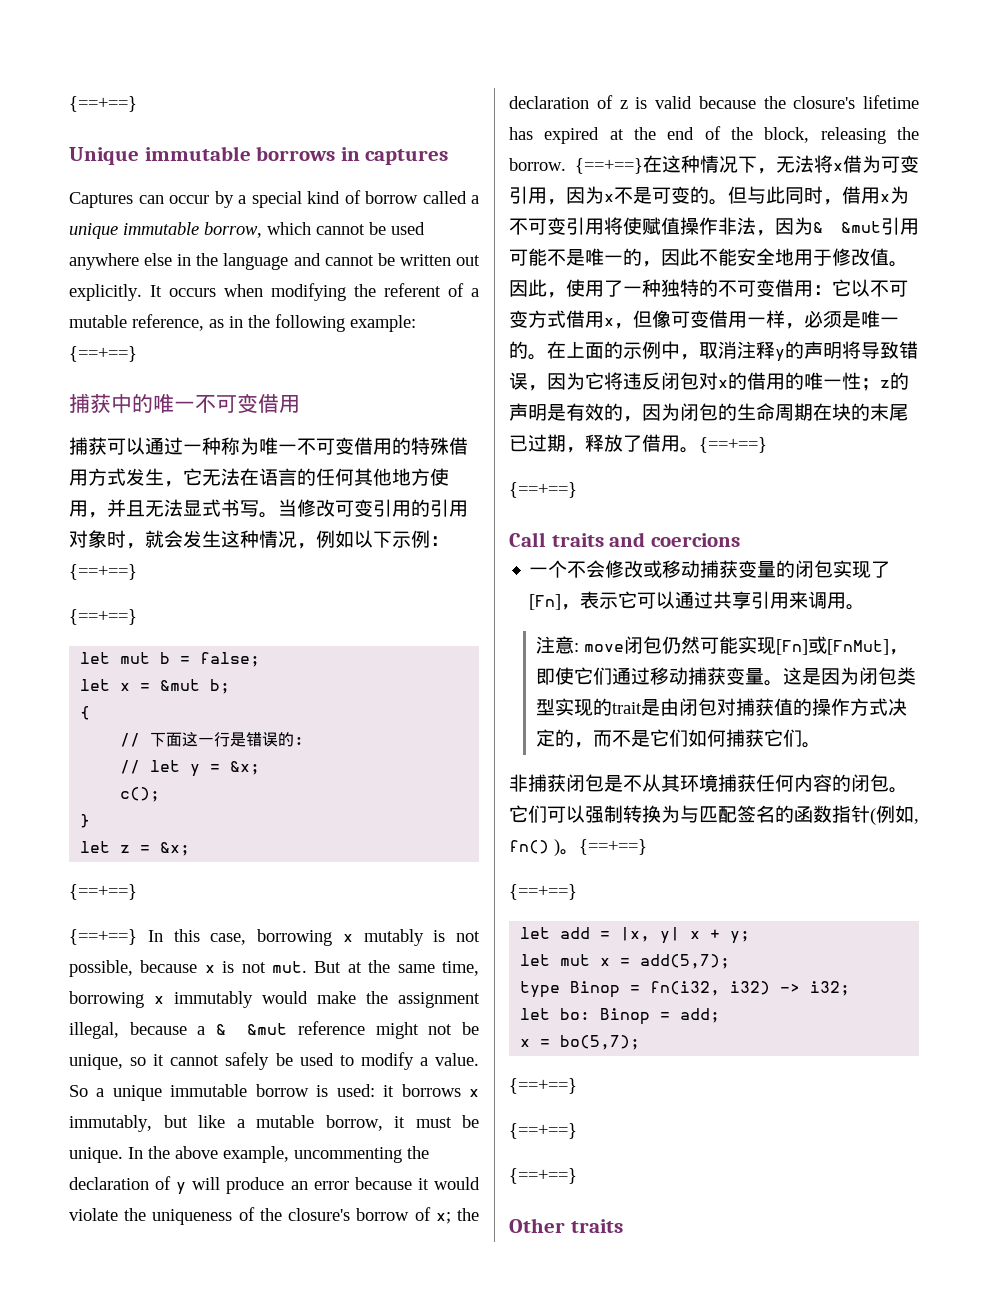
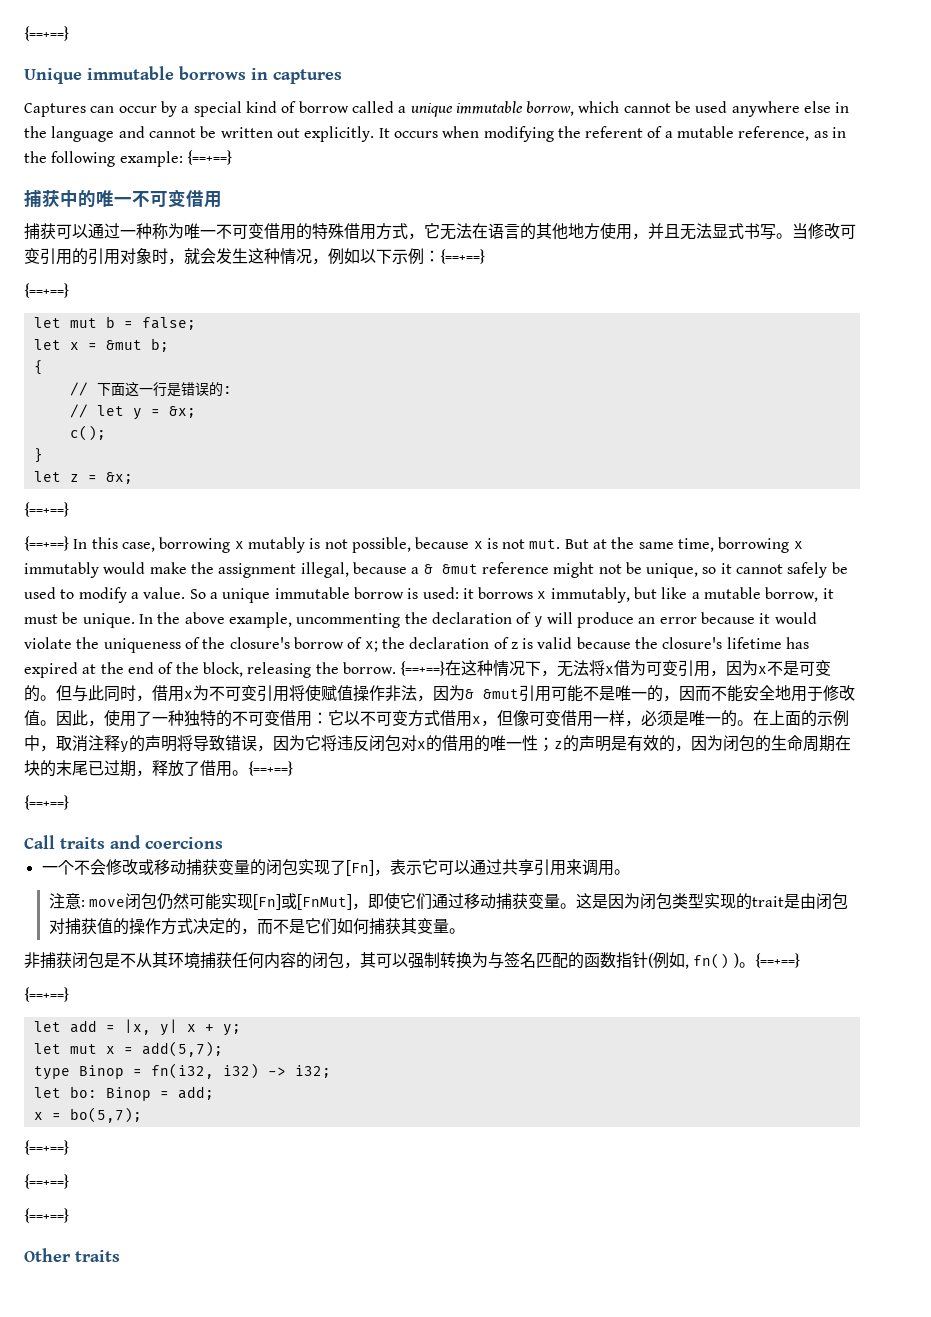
[126,468,164,486] 发生 -> (408, 231) none
[316,468,354,486] 任何 -> (536, 231) none
[680,248,699,266] 此 -> [695,686,711,702] 而
[764,729,803,747] 它们 -> [400,918,449,934] 其变量
[889,787,908,793] [509,805,547,823] 。它们 -> [344,952,376,969] ，其
[699,805,775,823] 匹配签名 -> [504,952,568,968] 签名匹配

